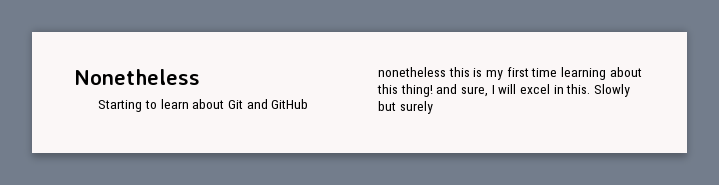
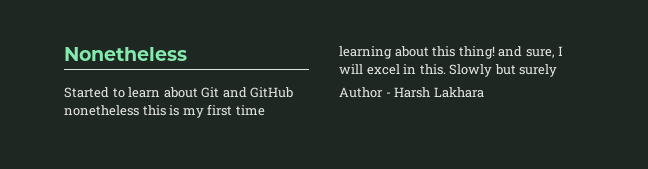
[98,100,143,112] Starting -> [64,87,109,98] Started
(433, 107) none -> [339,87,484,98] // Author - Harsh Lakhara

